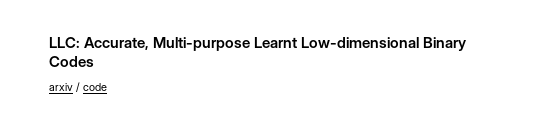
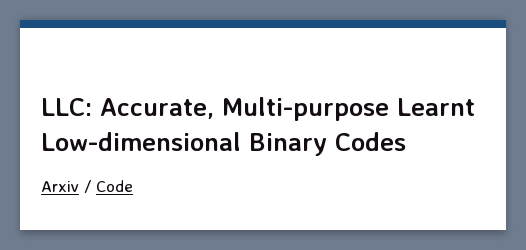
[49,82,107,92] arxiv / code -> [41,180,133,193] Arxiv / Code

